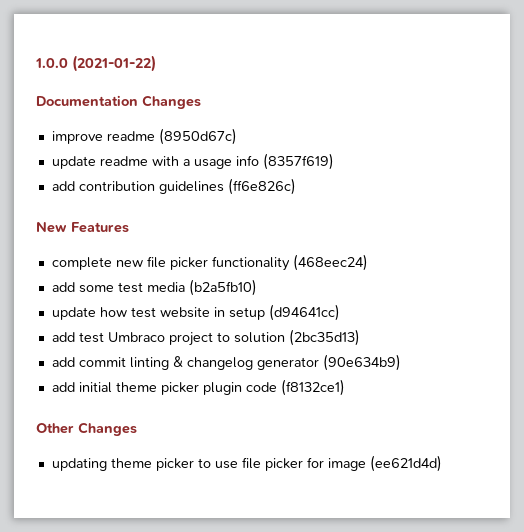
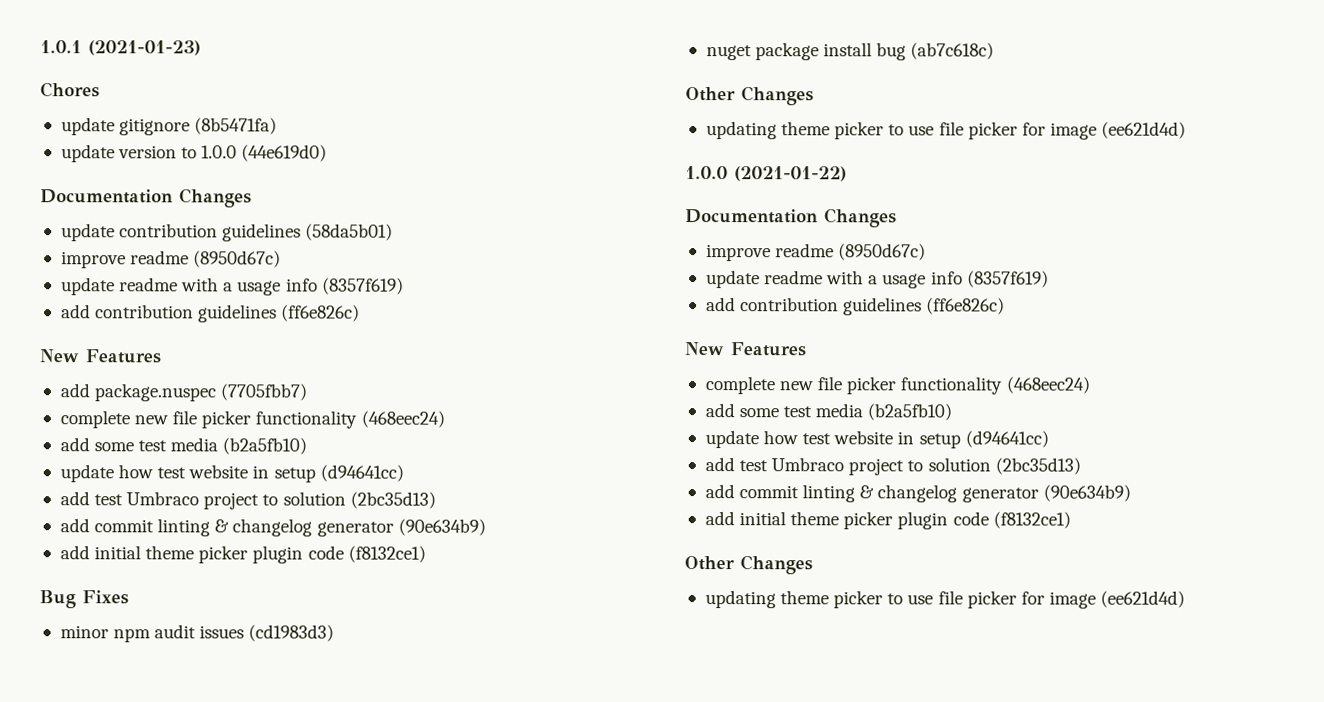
(35, 63) none -> [40,40,201,56] [40,82,100,98] [60,117,278,136] [60,144,328,163] [40,188,252,208] [60,223,394,242] [60,250,282,269] [60,277,404,296] [60,304,361,323] [39,349,162,364] [59,383,308,402] [59,410,445,429] [59,437,308,455] [59,464,404,483] [59,491,436,510] [59,518,486,537] [59,545,426,564] [39,590,129,609] [59,624,335,643] [705,42,995,61] [685,86,814,106] [705,121,1187,140] 1.0.1 (2021-01-23) // Chores // update gitignore (8b5471fa) // update version to 1.0.0 (44e619d0) // Documentation Changes // update contribution guidelines (58da5b01) // improve readme (8950d67c) // update readme with a usage info (8357f619) // add contribution guidelines (ff6e826c) // New Features // add package.nuspec (7705fbb7) // complete new file picker functionality (468eec24) // add some test media (b2a5fb10) // update how test website in setup (d94641cc) // add test Umbraco project to solution (2bc35d13) // add commit linting & changelog generator (90e634b9) // add initial theme picker plugin code (f8132ce1) // Bug Fixes // minor npm audit issues (cd1983d3) // nuget package install bug (ab7c618c) // Other Changes // updating theme picker to use file picker for image (ee621d4d) //

